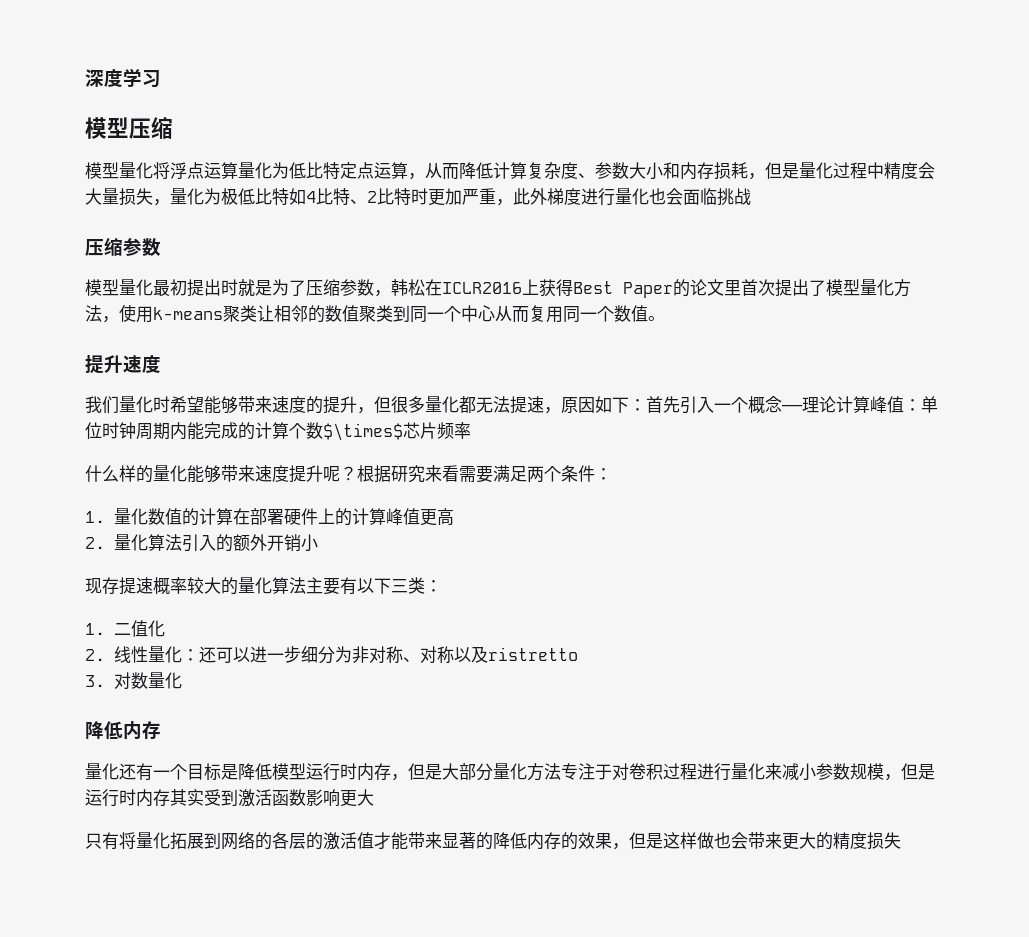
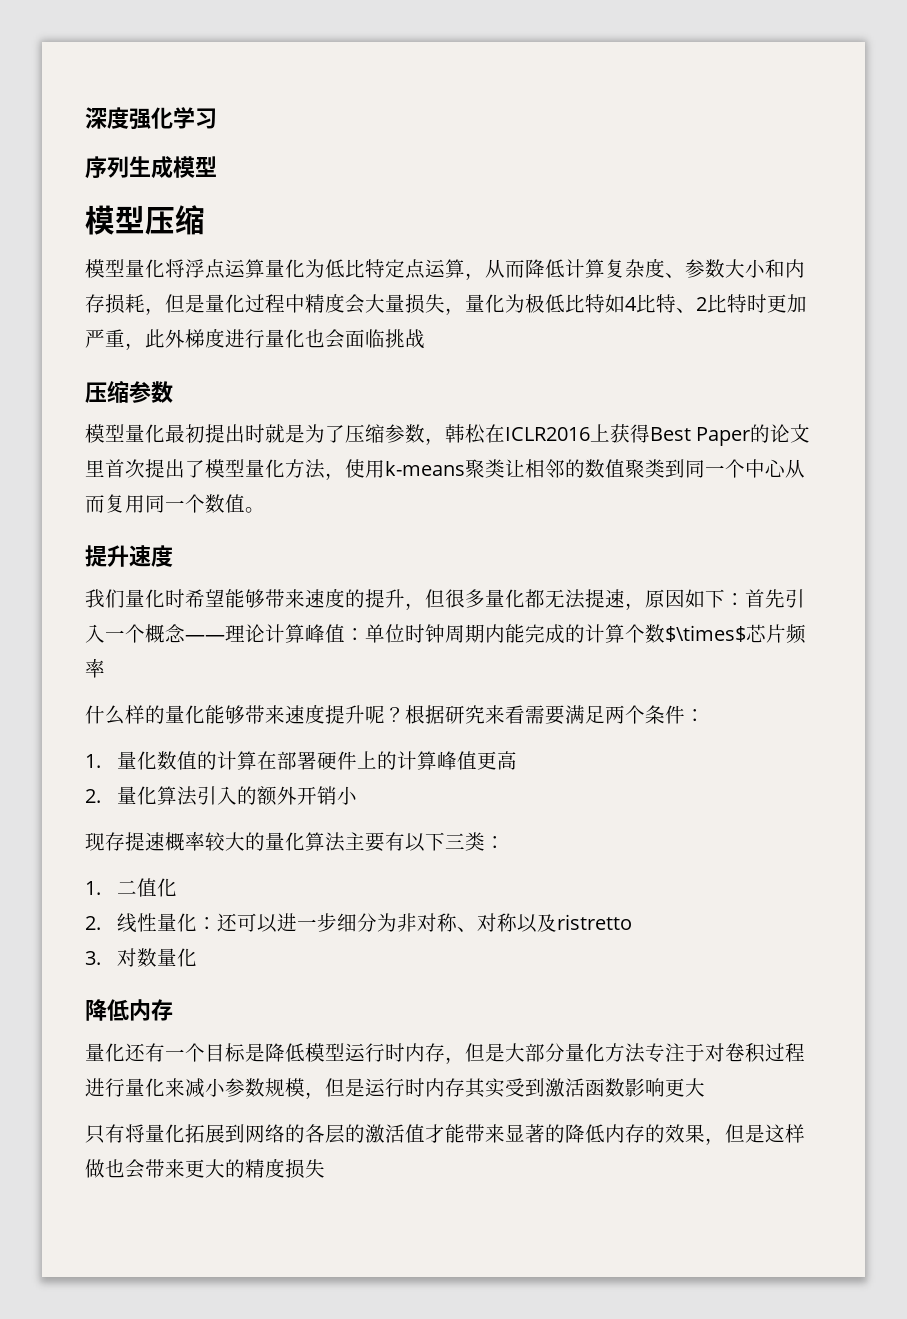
(123, 78) none -> [129,107,173,130] 强化
(161, 79) none -> [85,156,217,179] // 序列生成模型

